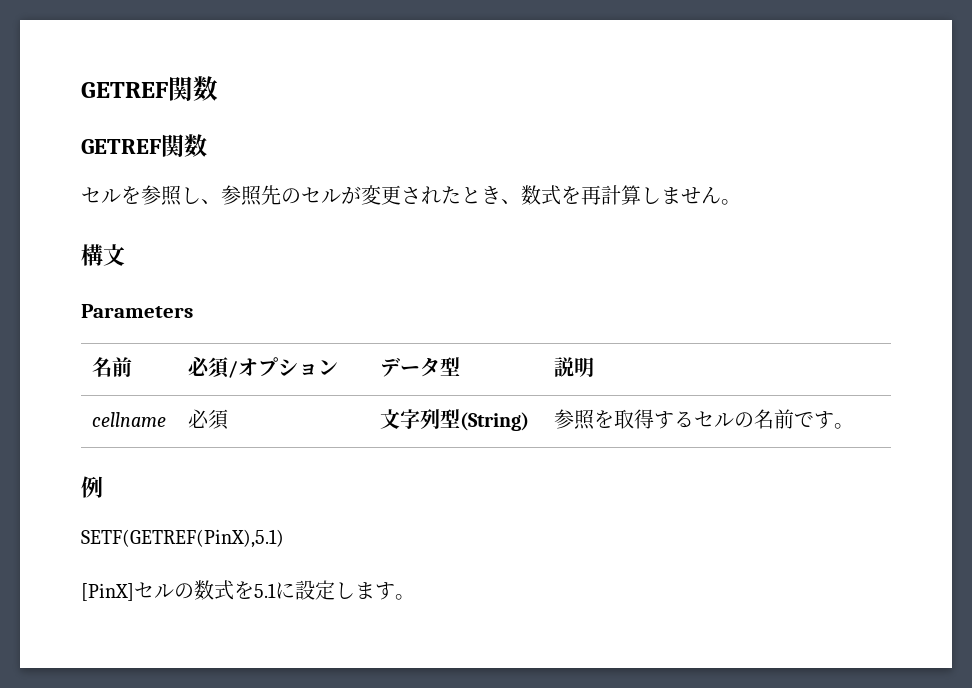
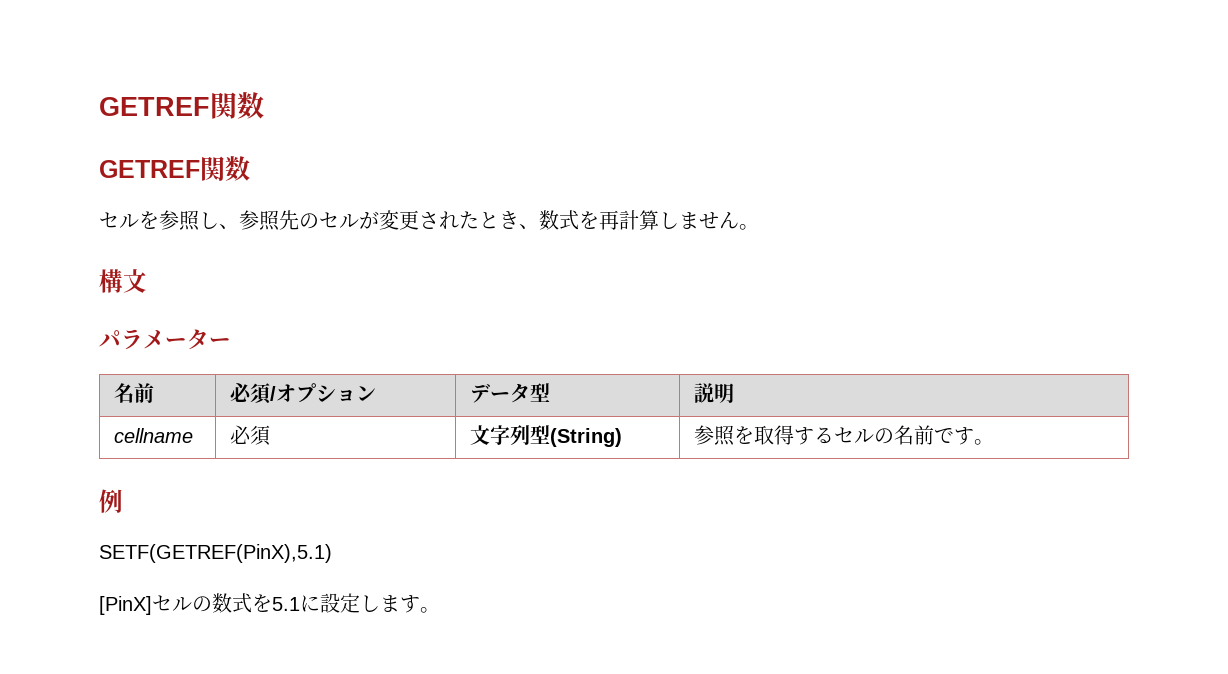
[81,304,193,318] Parameters -> [99,329,231,350] パラメーター

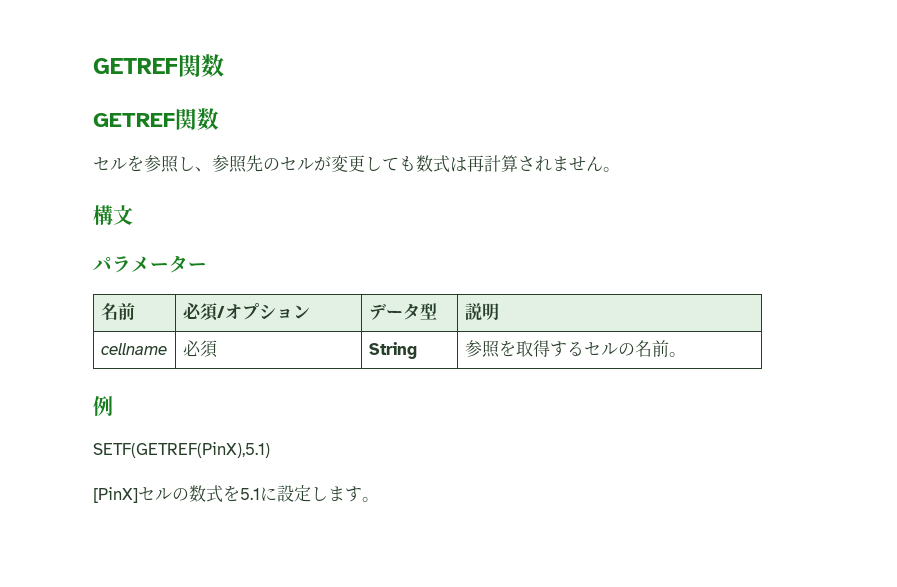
[419,210,679,230] されたとき、数式を再計算し -> [365,155,552,173] しても数式は再計算され
[470,425,623,447] 文字列型(String) -> [368,342,417,359] String
[934,427,975,445] です -> (669, 348) none

